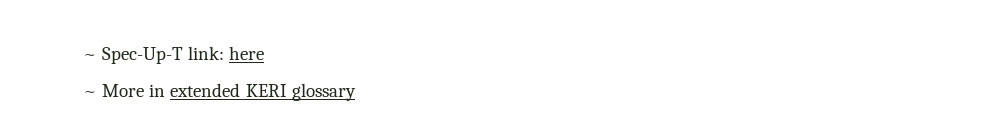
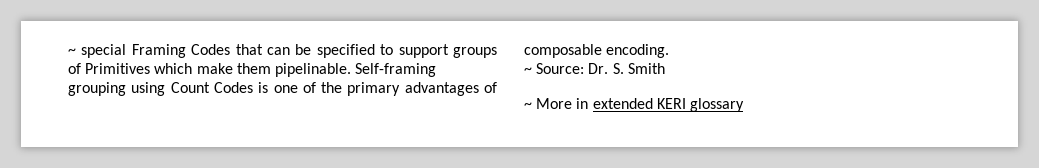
[83,46,265,64] ~ Spec-Up-T link: here -> [68,44,497,58] [68,63,437,77] [68,82,498,96] [524,44,670,58] [524,63,665,74] ~ special Framing Codes that can be specified to support groups of Primitives which make them pipelinable. Self-framing grouping using Count Codes is one of the primary advantages of composable encoding. // ~ Source: Dr. S. Smith

